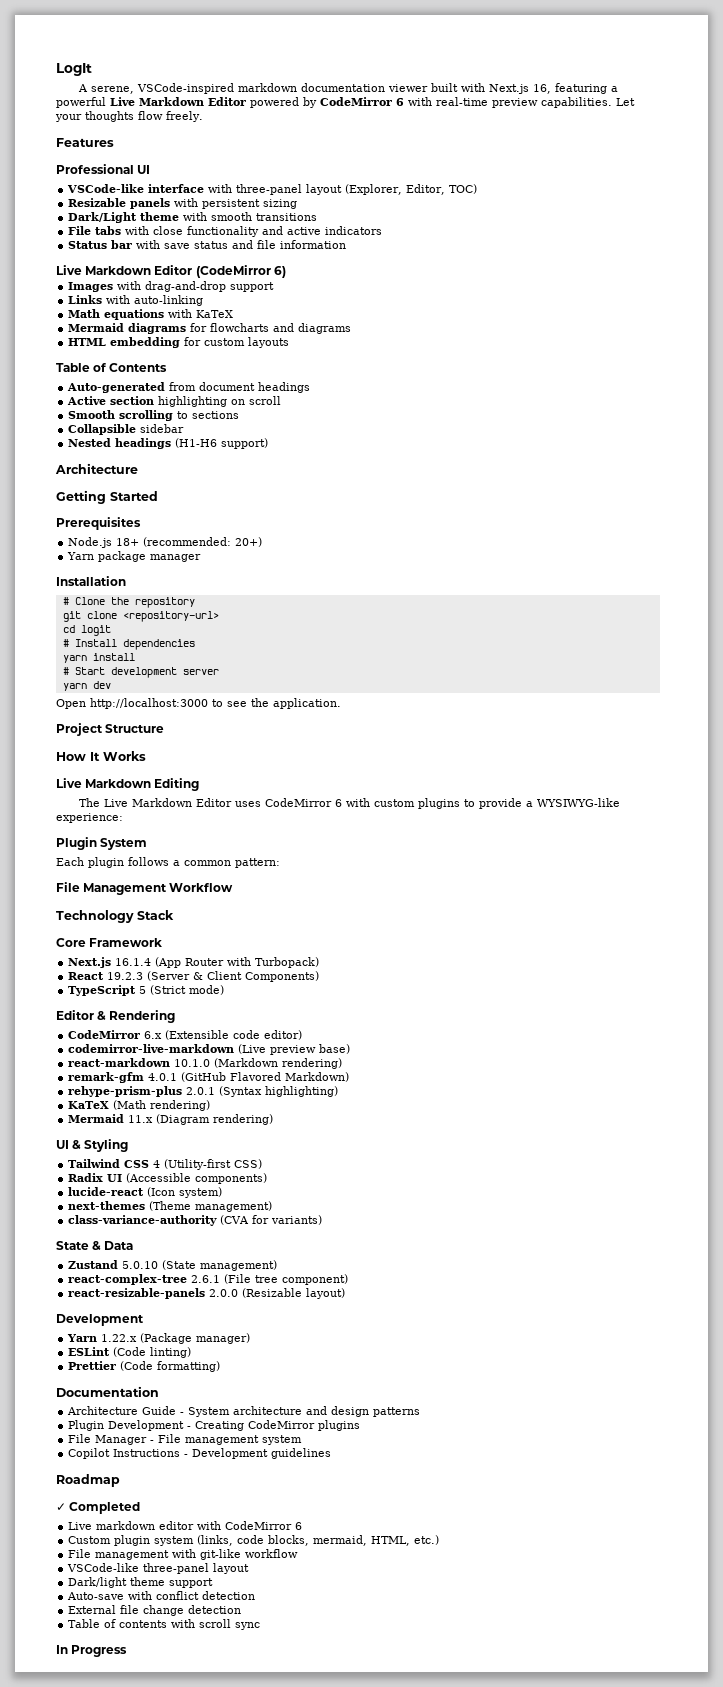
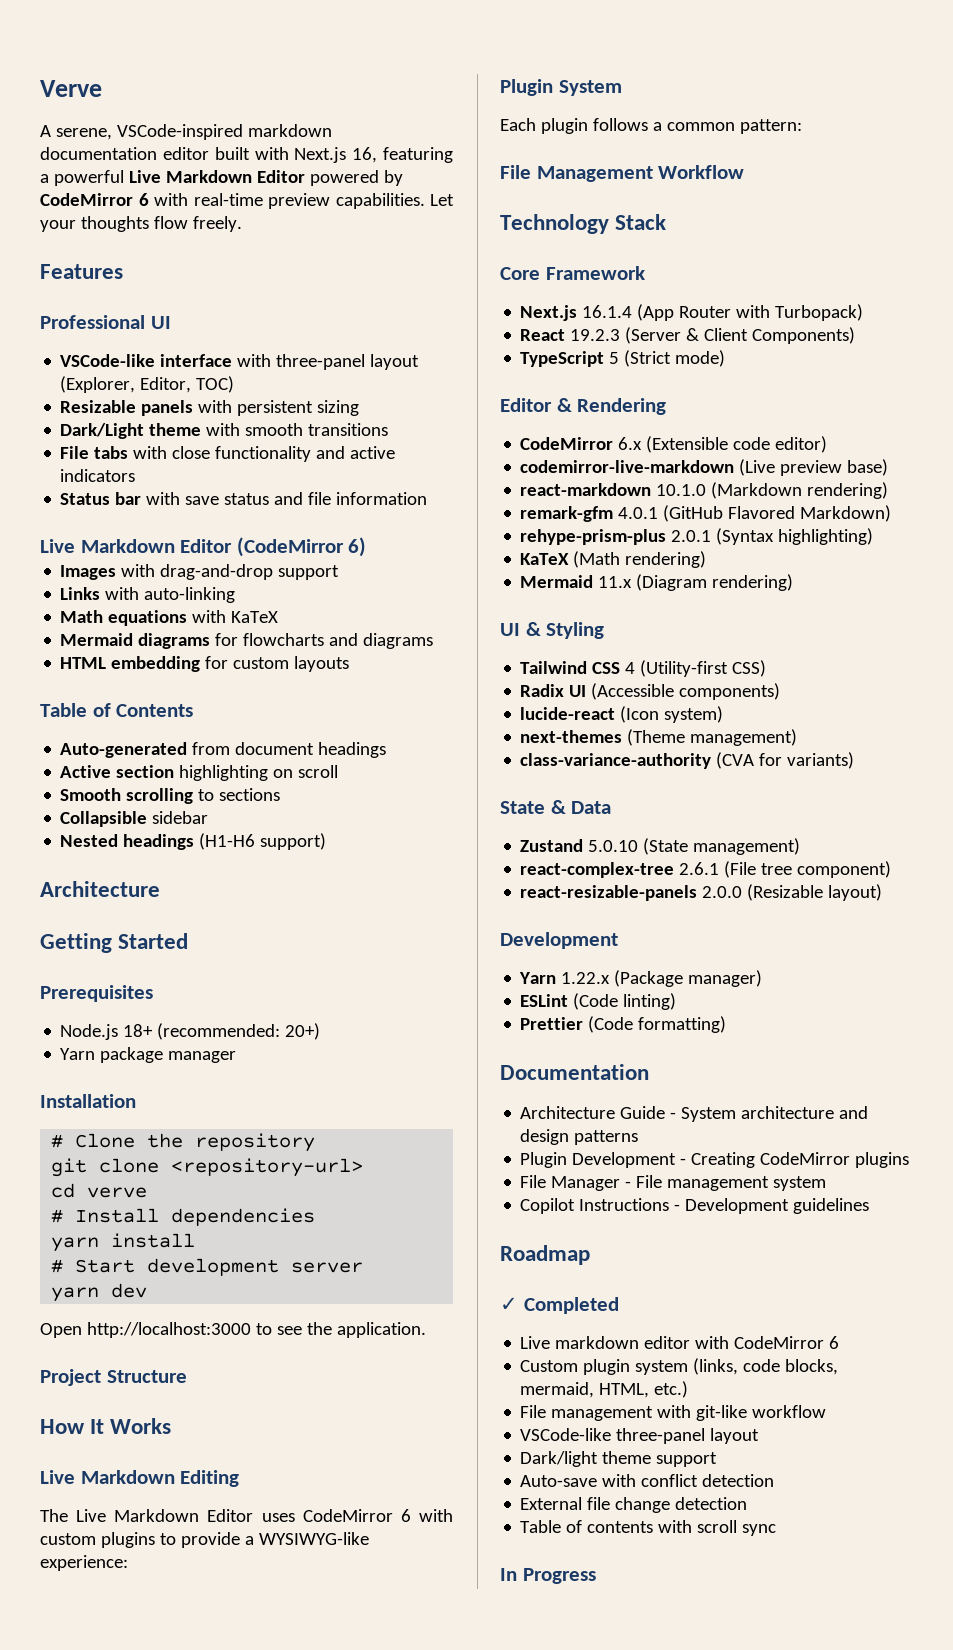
[56,63,92,76] LogIt -> [40,80,102,97] Verve
[387,84,428,92] viewer -> [162,147,209,160] editor
[80,625,111,636] logit -> [87,1187,148,1198] verve

